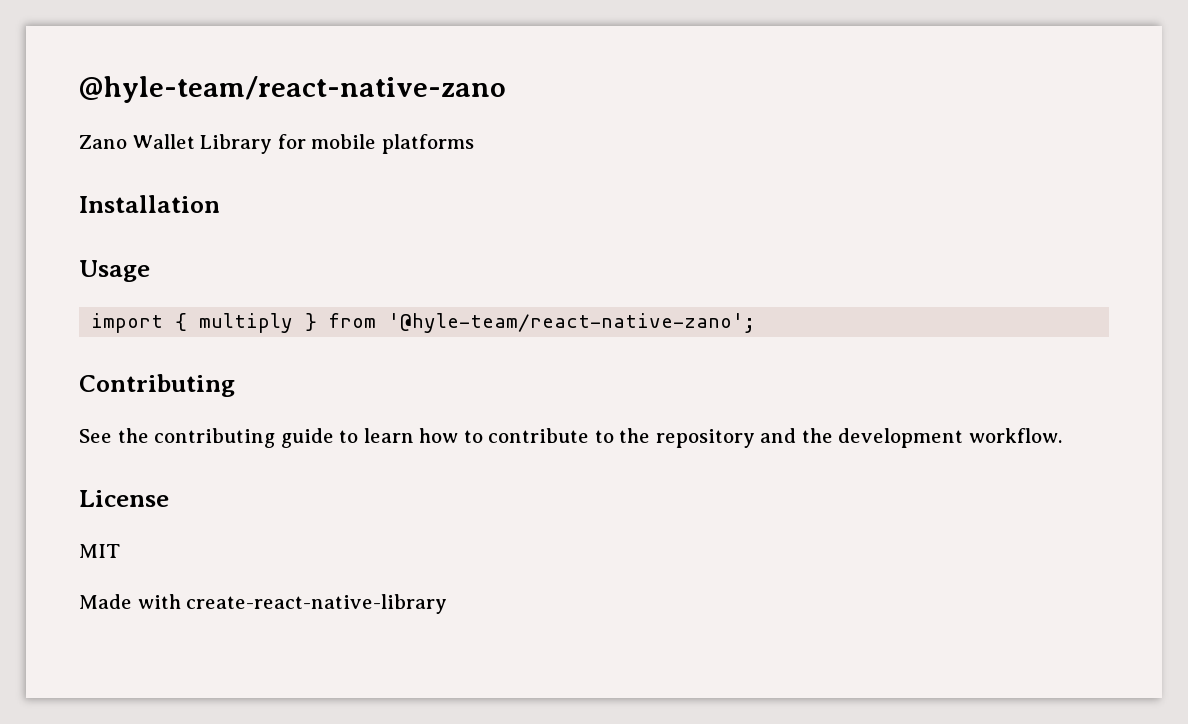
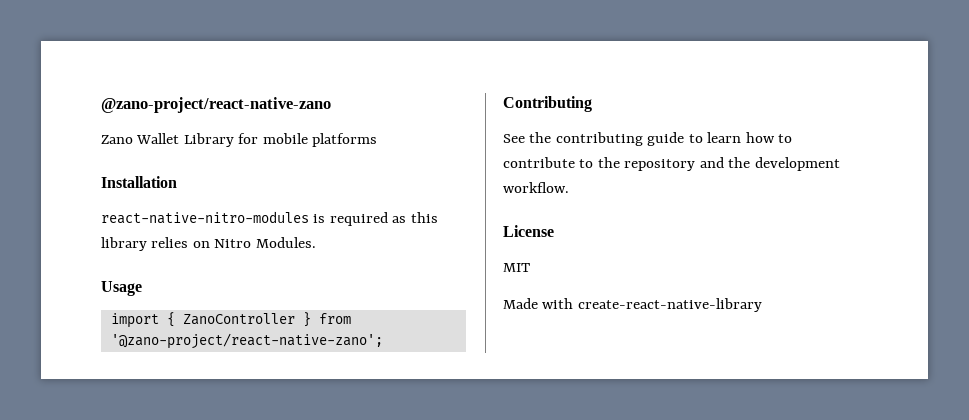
[79,76,506,103] @hyle-team/react-native-zano -> [101,97,331,113] @zano-project/react-native-zano
(220, 204) none -> [101,211,438,226] [101,237,316,251] // react-native-nitro-modules is required as this library relies on Nitro Modules.
[199,313,294,333] multiply -> [182,313,295,325] ZanoController
[388,313,756,333] '@hyle-team/react-native-zano'; -> [110,333,383,349] '@zano-project/react-native-zano';

